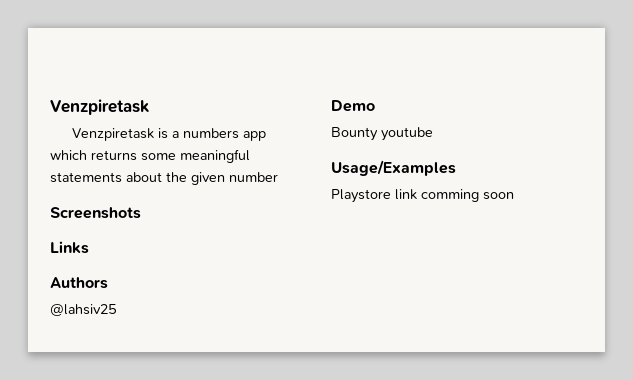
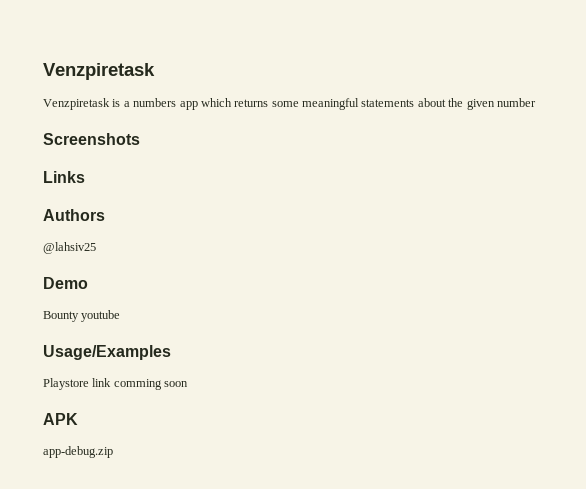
(514, 196) none -> [43,413,78,425] [43,446,113,458] // APK // app-debug.zip

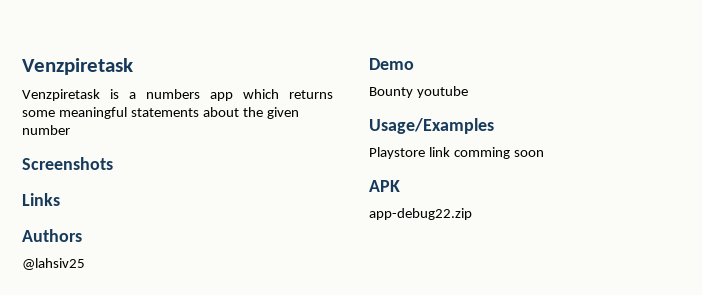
[43,446,113,458] app-debug.zip -> [369,208,472,220] app-debug22.zip

